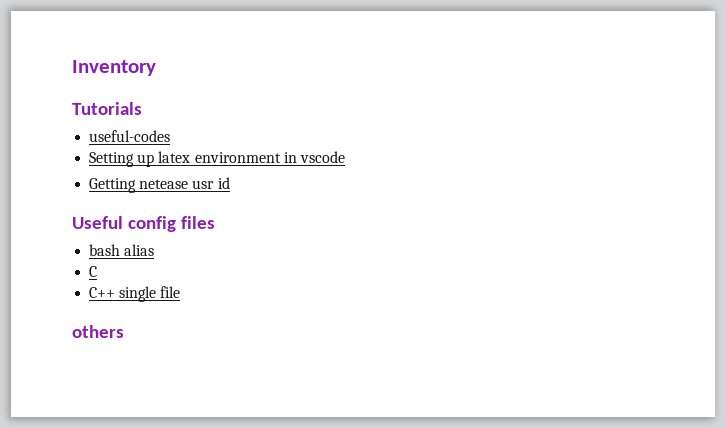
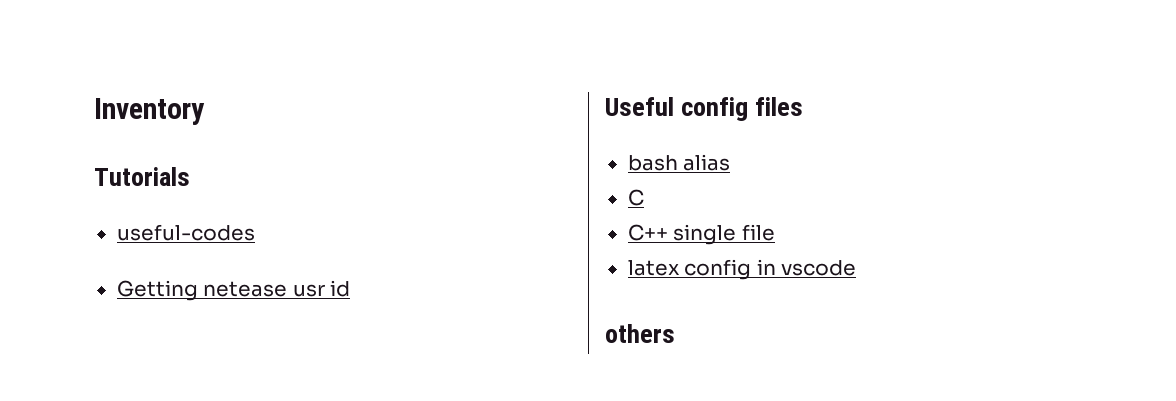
[89,151,345,167] // Setting up latex environment in vscode -> (255, 232) none
(181, 292) none -> [627,259,857,280] // latex config in vscode

